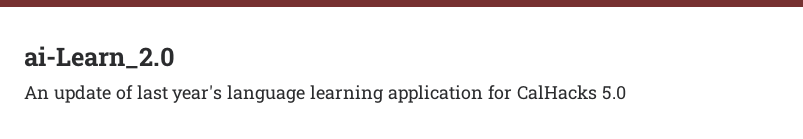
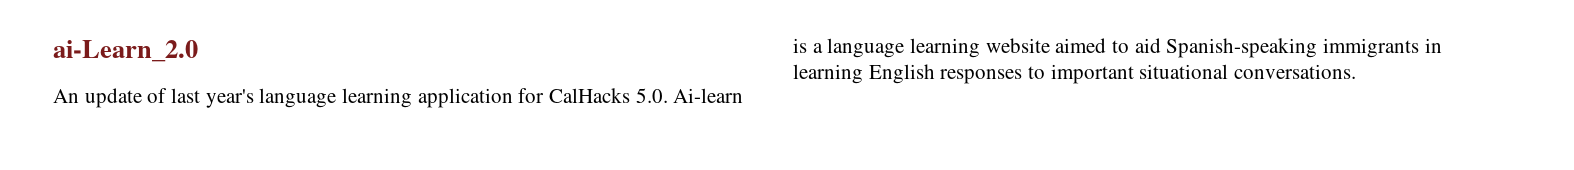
[601,86,626,100] 5.0 -> [635,88,744,103] [793,38,1442,58] [793,64,1357,84] 5.0. Ai-learn is a language learning website aimed to aid Spanish-speaking immigrants in learning English responses to important situational conversations.

